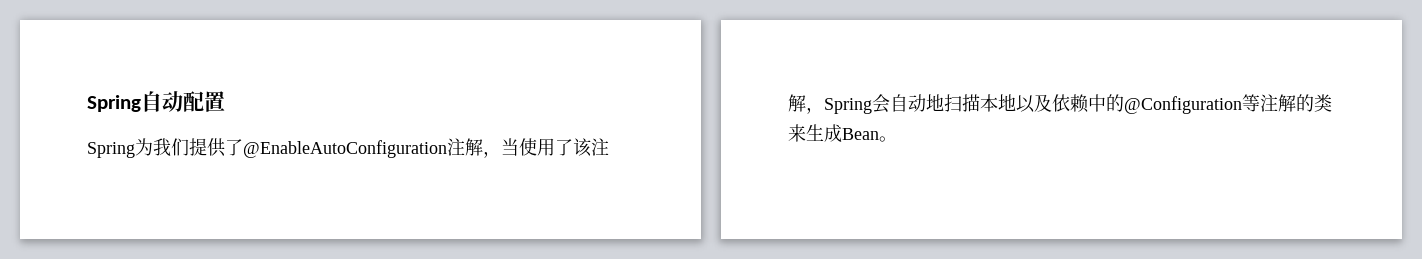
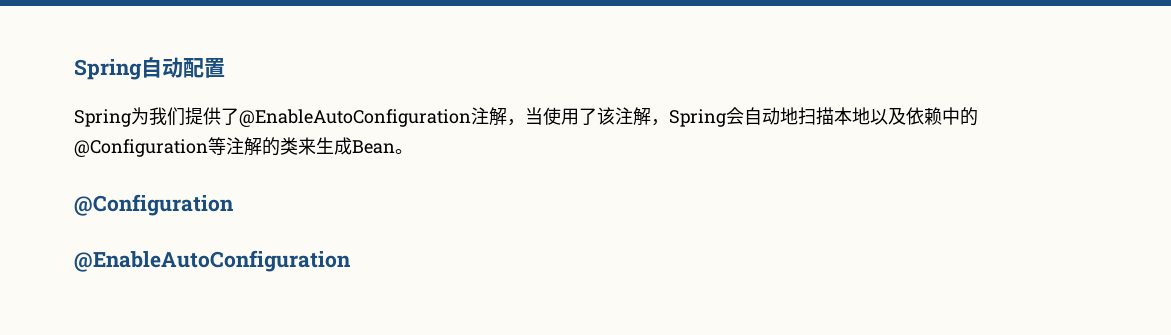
(897, 139) none -> [74,194,234,216] [74,250,351,272] // @Configuration // @EnableAutoConfiguration

